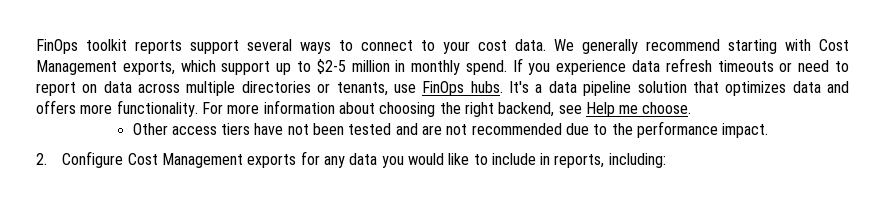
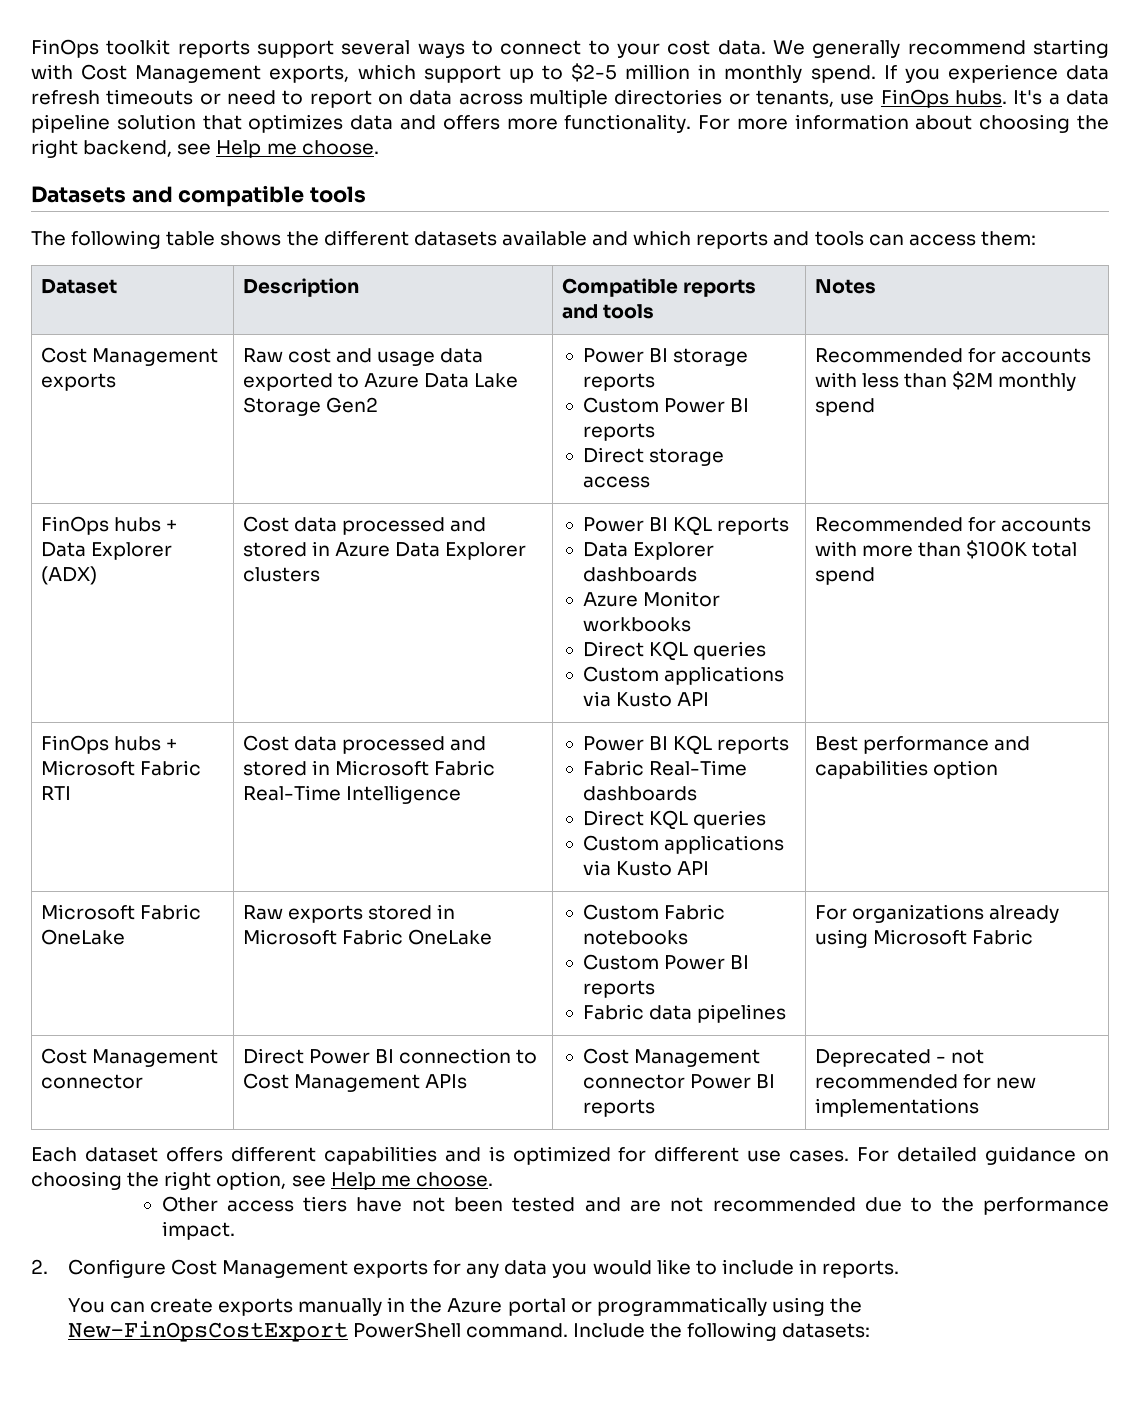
(692, 108) none -> [31,185,367,207] [31,230,1036,249] [40,279,117,294] [242,278,359,297] [561,278,757,297] [561,304,655,319] [814,279,876,294] [40,347,219,366] [40,373,116,391] [242,348,484,366] [242,373,519,391] [242,397,379,416] [582,348,749,366] [582,373,655,391] [582,397,750,413] [582,423,655,441] [582,447,724,466] [582,476,650,488] [814,348,1092,363] [814,371,1077,391] [814,398,875,416] [40,516,178,535] [40,542,173,560] [40,566,97,585] [242,516,487,535] [242,541,527,560] [242,567,320,582] [582,516,790,536] [582,542,714,560] [582,567,697,582] [582,591,720,607] [582,617,691,632] [582,641,767,661] [582,666,784,685] [582,691,710,707] [814,517,1092,532] [814,540,1078,559] [814,567,875,585] [40,735,178,754] [40,760,202,776] [40,786,71,800] [242,735,487,754] [242,760,496,776] [242,785,462,804] [582,735,790,755] [582,760,747,776] [582,786,697,801] [582,810,767,830] [582,835,784,854] [582,860,710,876] [814,736,1031,754] [814,760,999,779] [40,904,202,920] [40,929,125,945] [242,904,456,923] [242,929,493,945] [582,904,725,920] [582,930,688,945] [582,954,750,970] [582,980,655,998] [582,1004,787,1023] [814,904,1060,923] [814,929,1034,948] [40,1048,219,1067] [40,1074,143,1089] [242,1048,538,1064] [242,1073,468,1092] [582,1048,760,1067] [582,1074,776,1089] [582,1099,655,1117] [814,1049,985,1067] [814,1074,1037,1089] [814,1098,979,1117] [31,1146,1109,1165] [31,1171,493,1190] // Datasets and compatible tools // The following table shows the different datasets available and which reports and tools can access them: // Dataset | Description | Compatible reports and tools | Notes // Cost Management exports | Raw cost and usage data exported to Azure Data Lake Storage Gen2 | Power BI storage reports // Custom Power BI reports // Direct storage access | Recommended for accounts with less than $2M monthly spend // FinOps hubs + Data Explorer (ADX) | Cost data processed and stored in Azure Data Explorer clusters | Power BI KQL reports // Data Explorer dashboards // Azure Monitor workbooks // Direct KQL queries // Custom applications via Kusto API | Recommended for accounts with more than $100K total spend // FinOps hubs + Microsoft Fabric RTI | Cost data processed and stored in Microsoft Fabric Real-Time Intelligence | Power BI KQL reports // Fabric Real-Time dashboards // Direct KQL queries // Custom applications via Kusto API | Best performance and capabilities option // Microsoft Fabric OneLake | Raw exports stored in Microsoft Fabric OneLake | Custom Fabric notebooks // Custom Power BI reports // Fabric data pipelines | For organizations already using Microsoft Fabric // Cost Management connector | Direct Power BI connection to Cost Management APIs | Cost Management connector Power BI reports | Deprecated - not recommended for new implementations // Each dataset offers different capabilities and is optimized for different use cases. For detailed guidance on choosing the right option, see Help me choose.
[554,153,666,168] reports, including: -> [822,1260,900,1278] [67,1297,863,1316] [67,1321,871,1342] reports. // You can create exports manually in the Azure portal or programmatically using the New-FinOpsCostExport PowerShell command. Include the following datasets:

